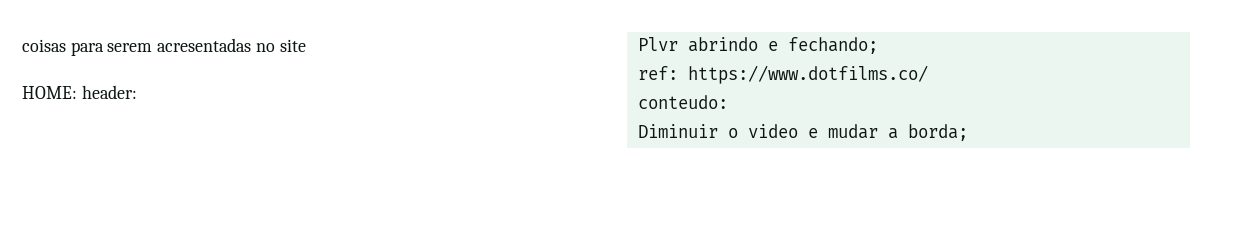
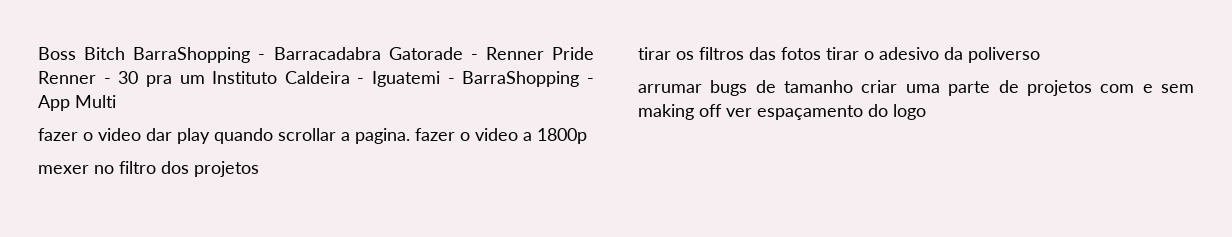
[22,38,306,56] [22,85,137,99] [637,37,878,54] [637,65,928,84] [637,95,728,109] [637,124,968,141] coisas para serem acresentadas no site // HOME: header: // Plvr abrindo e fechando; // ref: https://www.dotfilms.co/ // conteudo: // Diminuir o video e mudar a borda; -> [38,47,594,63] [38,71,594,87] [38,95,116,111] [38,128,587,144] [38,161,259,177] [638,47,1040,63] [638,80,1194,96] [638,104,926,120] Boss Bitch BarraShopping - Barracadabra Gatorade - Renner Pride Renner - 30 pra um Instituto Caldeira - Iguatemi - BarraShopping - App Multi // fazer o video dar play quando scrollar a pagina. fazer o video a 1800p // mexer no filtro dos projetos // tirar os filtros das fotos tirar o adesivo da poliverso // arrumar bugs de tamanho criar uma parte de projetos com e sem making off ver espaçamento do logo

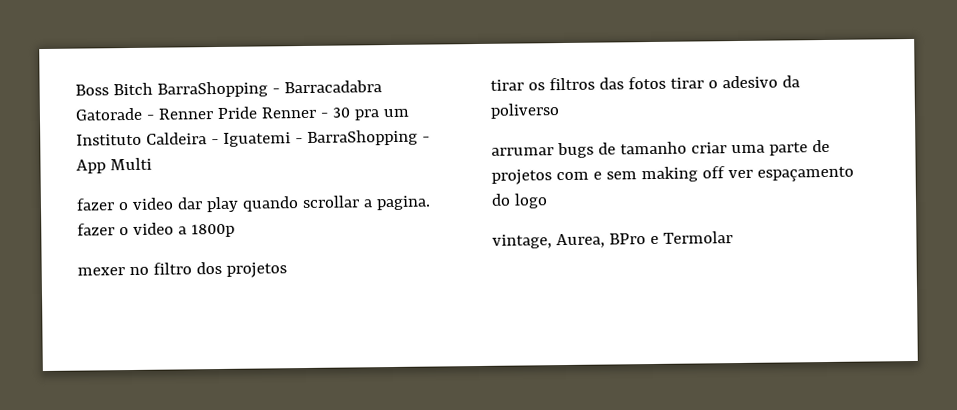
(926, 112) none -> [492,231,733,249] // vintage, Aurea, BPro e Termolar

